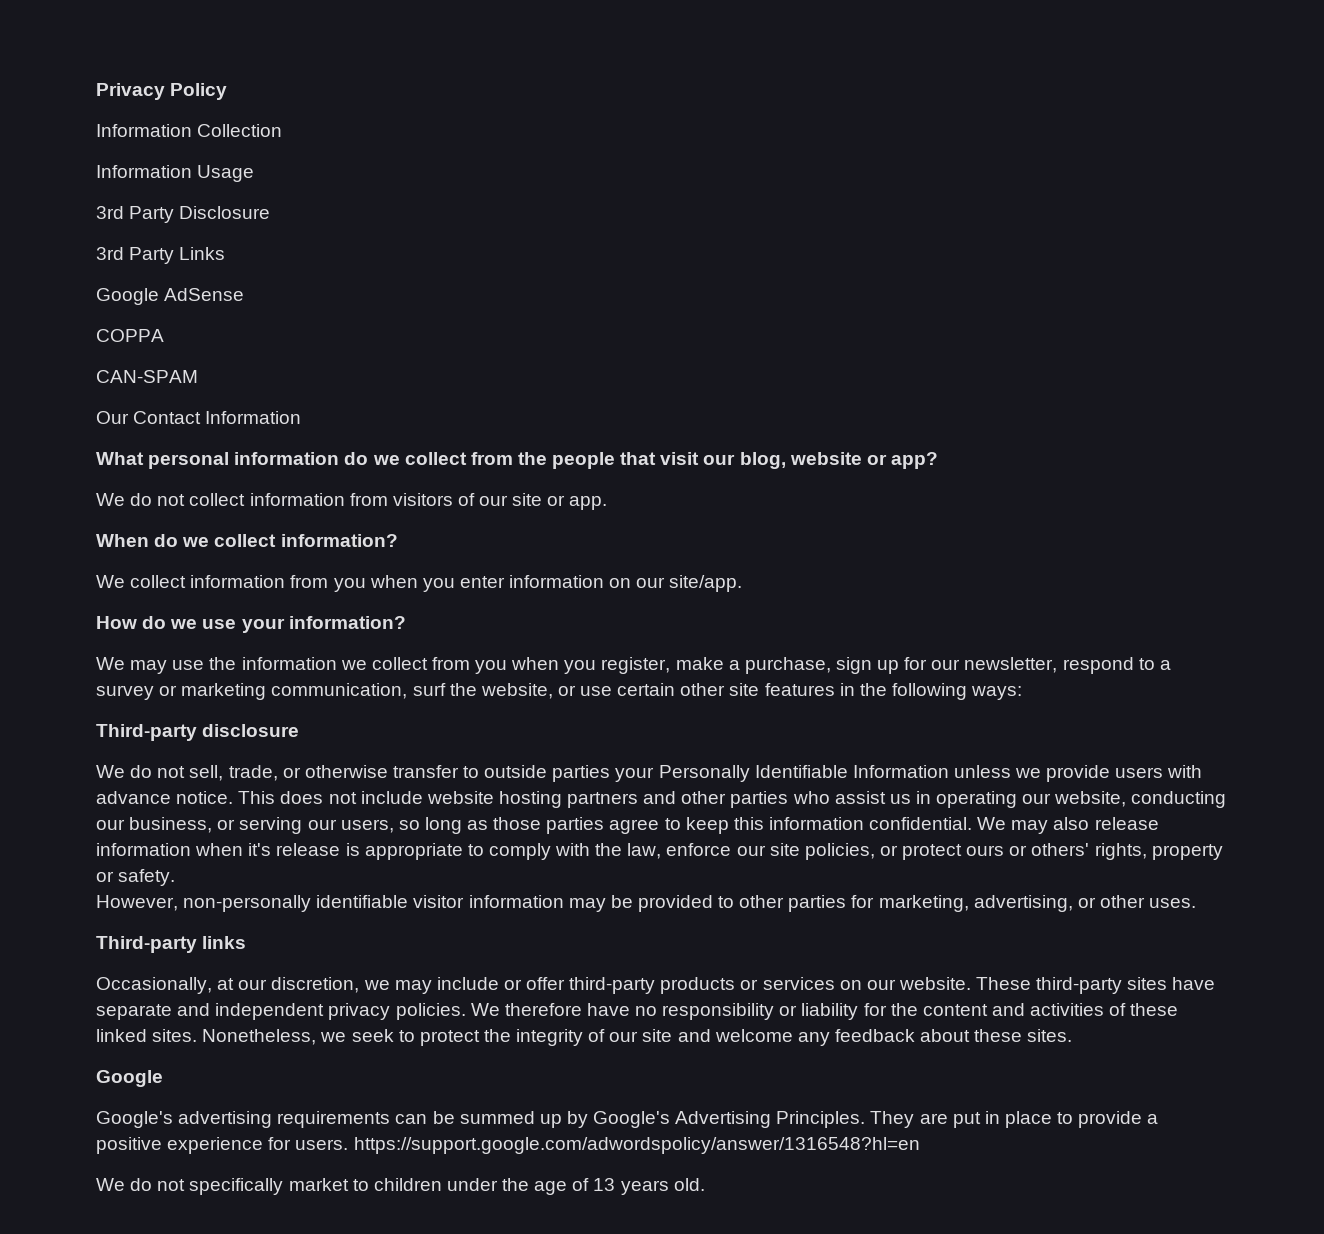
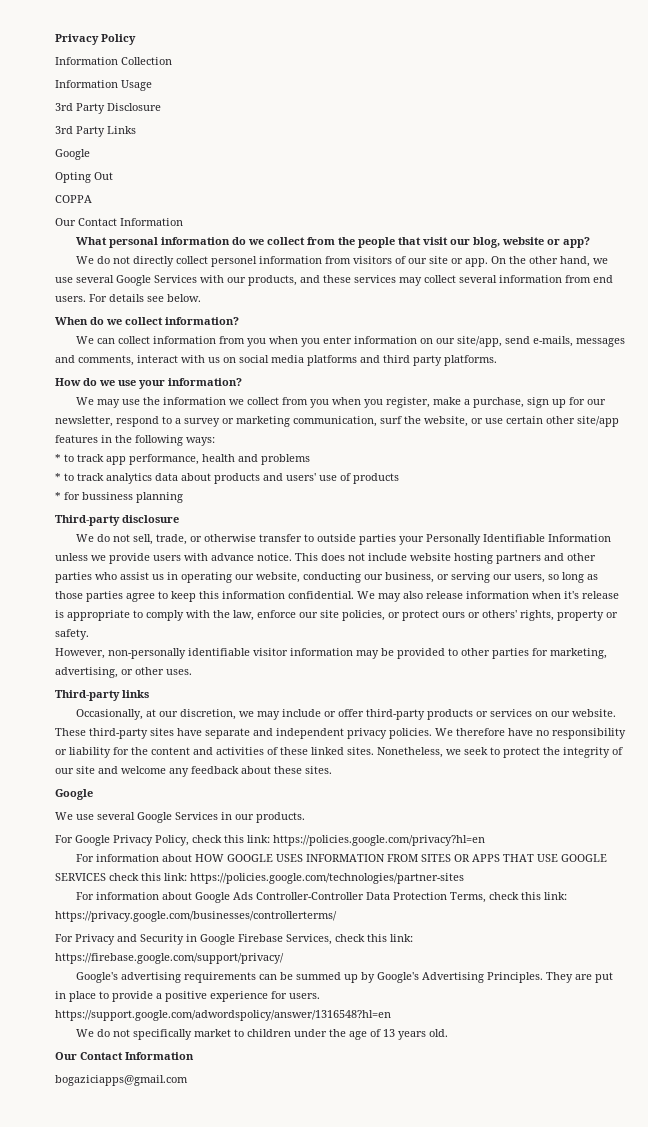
[164,288,245,301] AdSense -> [55,172,113,183] // Opting Out
[96,370,198,383] // CAN-SPAM -> (92, 199) none
[189,493,246,506] collect -> [132,256,257,267] directly collect personel
(608, 503) none -> [490,256,608,267] [55,275,613,286] [55,294,201,302] On the other hand, we use several Google Services with our products, and these services may collect several information from end users. For details see below.
(125, 581) none -> [96,338,115,344] can
[669,575,743,592] site/app. -> [456,336,625,347] [55,355,497,366] site/app, send e-mails, messages and comments, interact with us on social media platforms and third party platforms.
[729,683,760,696] site -> [577,416,619,427] site/app
(1023, 693) none -> [55,454,310,465] [55,473,399,484] [55,492,183,503] // * to track app performance, health and problems // * to track analytics data about products and users' use of products // * for bussiness planning
(163, 1078) none -> [55,812,305,823] [55,835,485,846] [75,854,607,862] [55,873,464,884] [75,892,567,903] [55,911,337,922] [55,934,413,945] [55,953,284,964] // We use several Google Services in our products. // For Google Privacy Policy, check this link: https://policies.google.com/privacy?hl=en // For information about HOW GOOGLE USES INFORMATION FROM SITES OR APPS THAT USE GOOGLE SERVICES check this link: https://policies.google.com/technologies/partner-sites // For information about Google Ads Controller-Controller Data Protection Terms, check this link: https://privacy.google.com/businesses/controllerterms/ // For Privacy and Security in Google Firebase Services, check this link: https://firebase.google.com/support/privacy/
(705, 1184) none -> [55,1052,194,1060] [55,1075,188,1086] // Our Contact Information // bogaziciapps@gmail.com

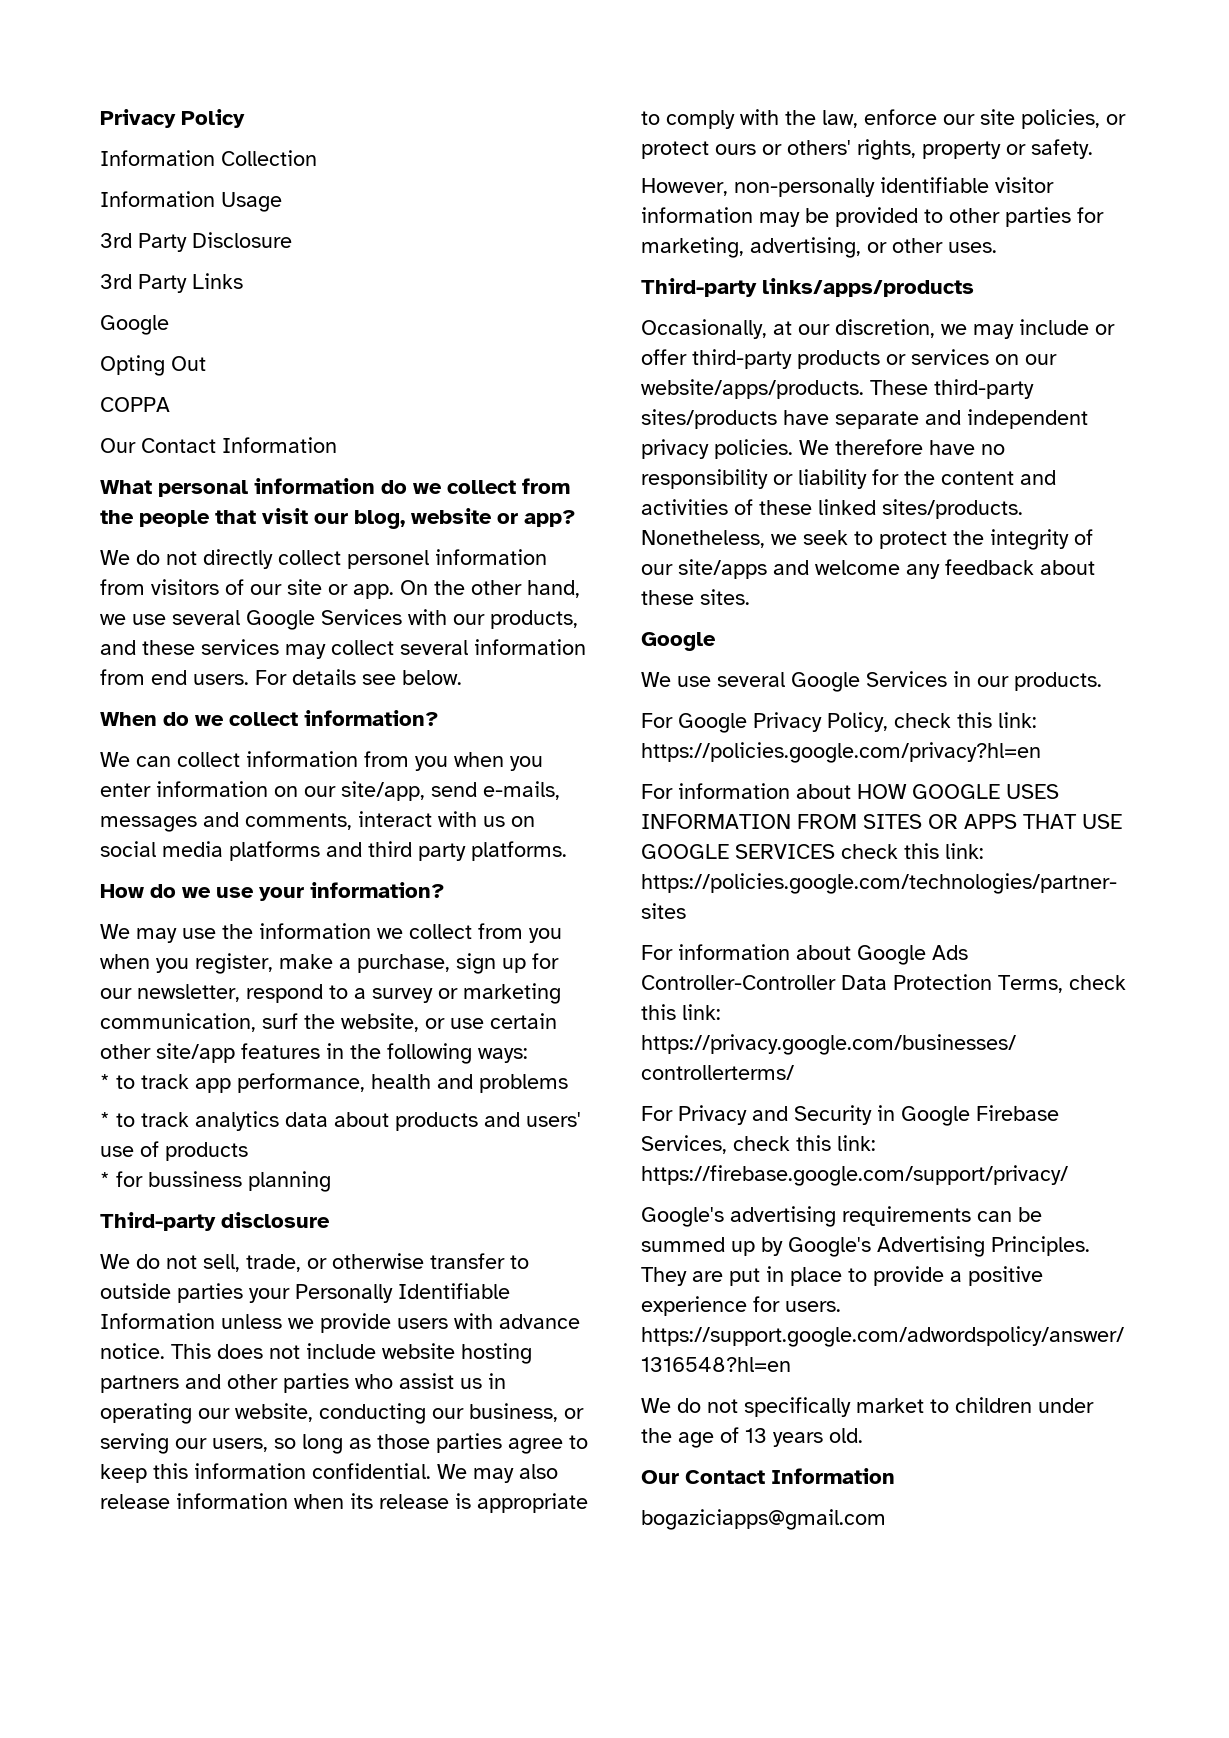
[564,591,579,599] it's -> [350,1493,373,1509] its
[122,690,149,698] links -> [762,278,974,297] links/apps/products
[571,709,616,717] website. -> [641,379,864,399] website/apps/products.
[150,728,174,736] sites -> [641,409,777,429] sites/products
[347,747,374,755] sites. -> [882,499,1023,519] sites/products.
[76,766,95,774] site -> [678,559,767,579] site/apps

